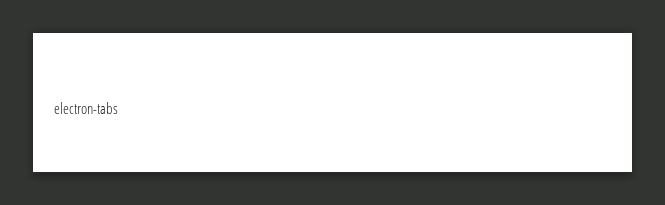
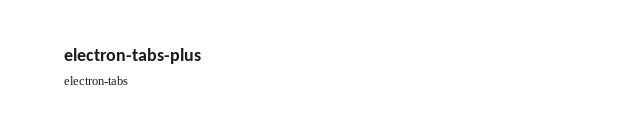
(54, 108) none -> [64,48,201,64] electron-tabs-plus //

